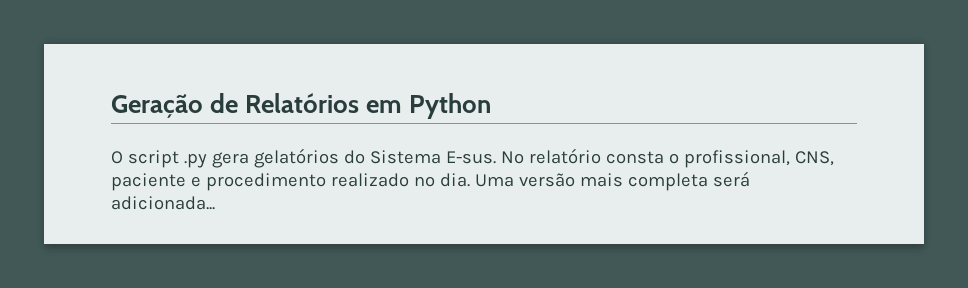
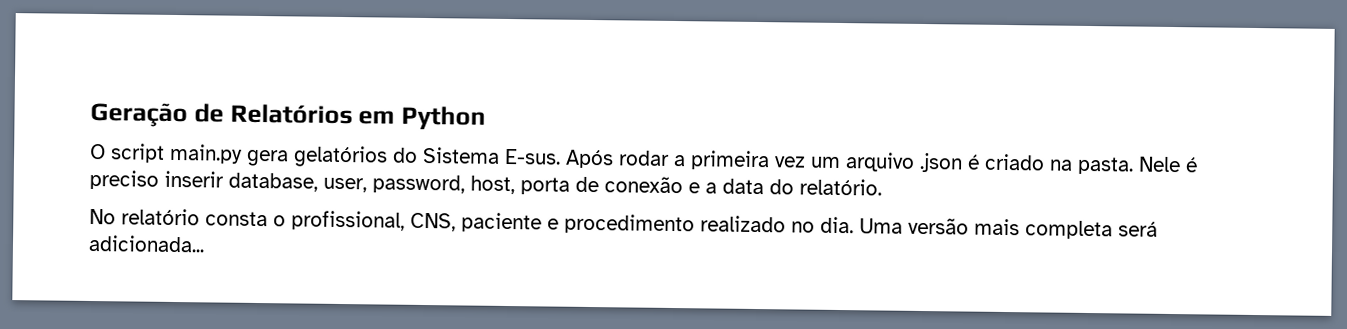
[183,153,207,168] .py -> [169,143,243,164] main.py
(496, 157) none -> [565,149,1198,175] [89,169,882,196] Após rodar a primeira vez um arquivo .json é criado na pasta. Nele é preciso inserir database, user, password, host, porta de conexão e a data do relatório. //

